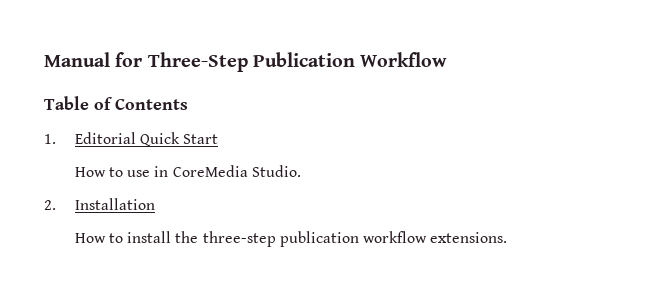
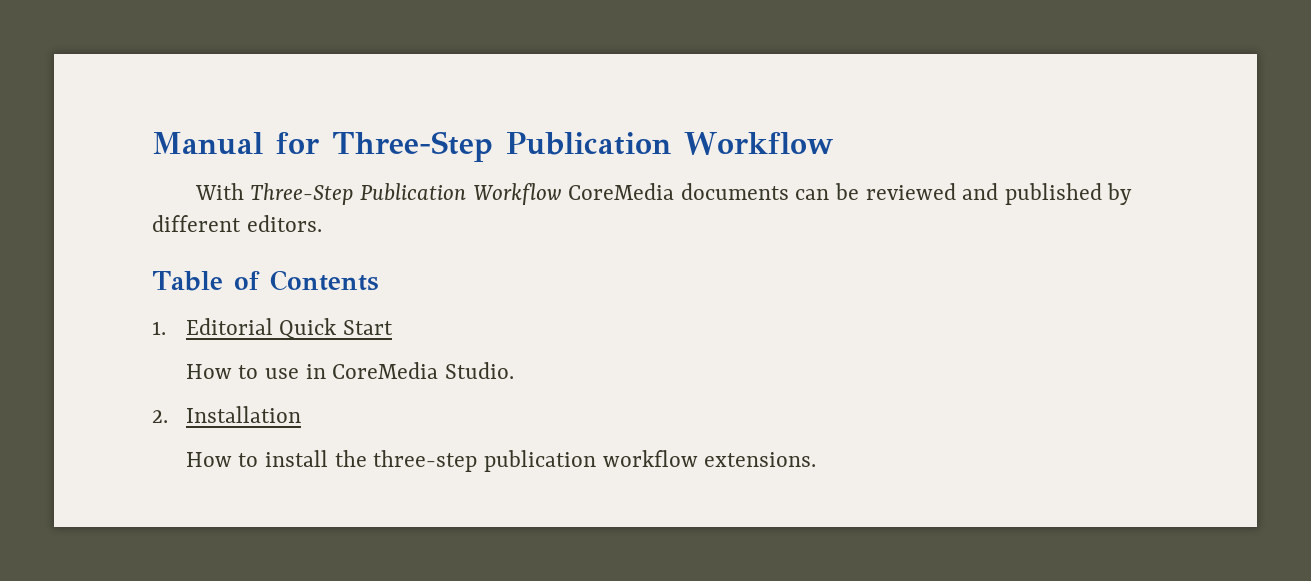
(448, 59) none -> [194,183,1133,205] [152,215,322,232] // With Three-Step Publication Workflow CoreMedia documents can be reviewed and published by different editors.

